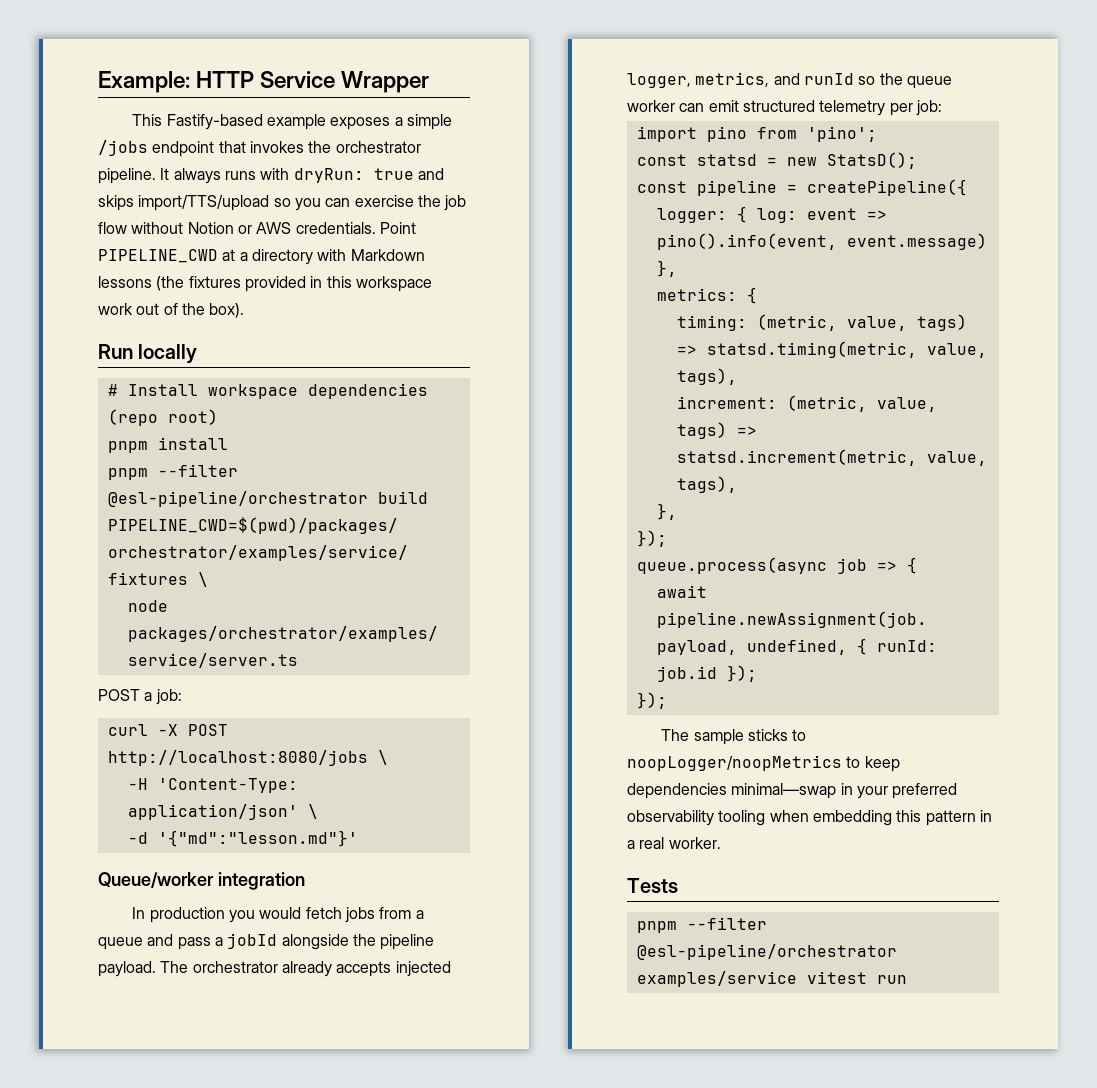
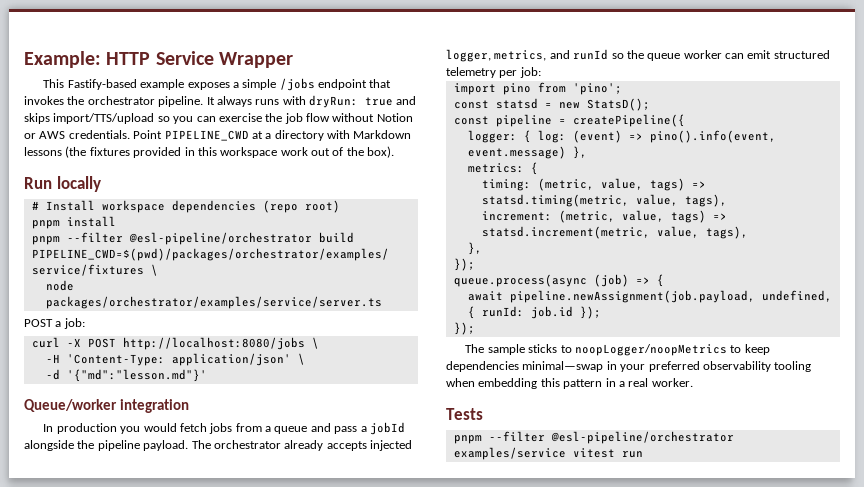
[806,208,857,220] event -> [572,130,622,143] (event)
[836,558,867,574] job -> [593,274,629,287] (job)

